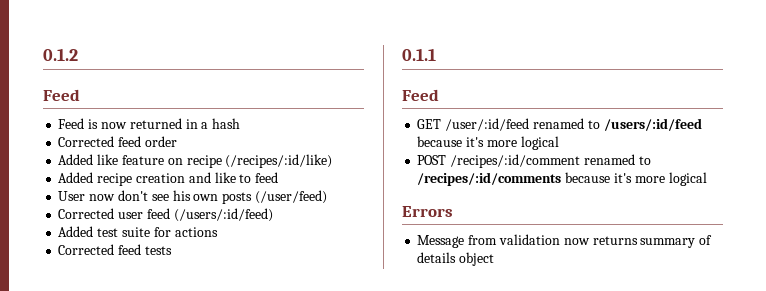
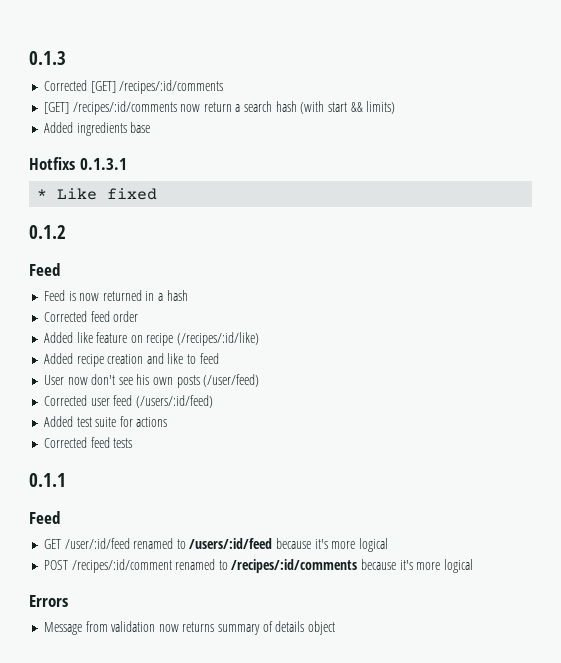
(43, 54) none -> [29,51,66,65] [43,80,224,94] [43,101,396,115] [43,122,151,136] [29,157,127,170] [37,188,158,200] 0.1.3 // Corrected [GET] /recipes/:id/comments // [GET] /recipes/:id/comments now return a search hash (with start && limits) // Added ingredients base // Hotfixs 0.1.3.1 // * Like fixed //

